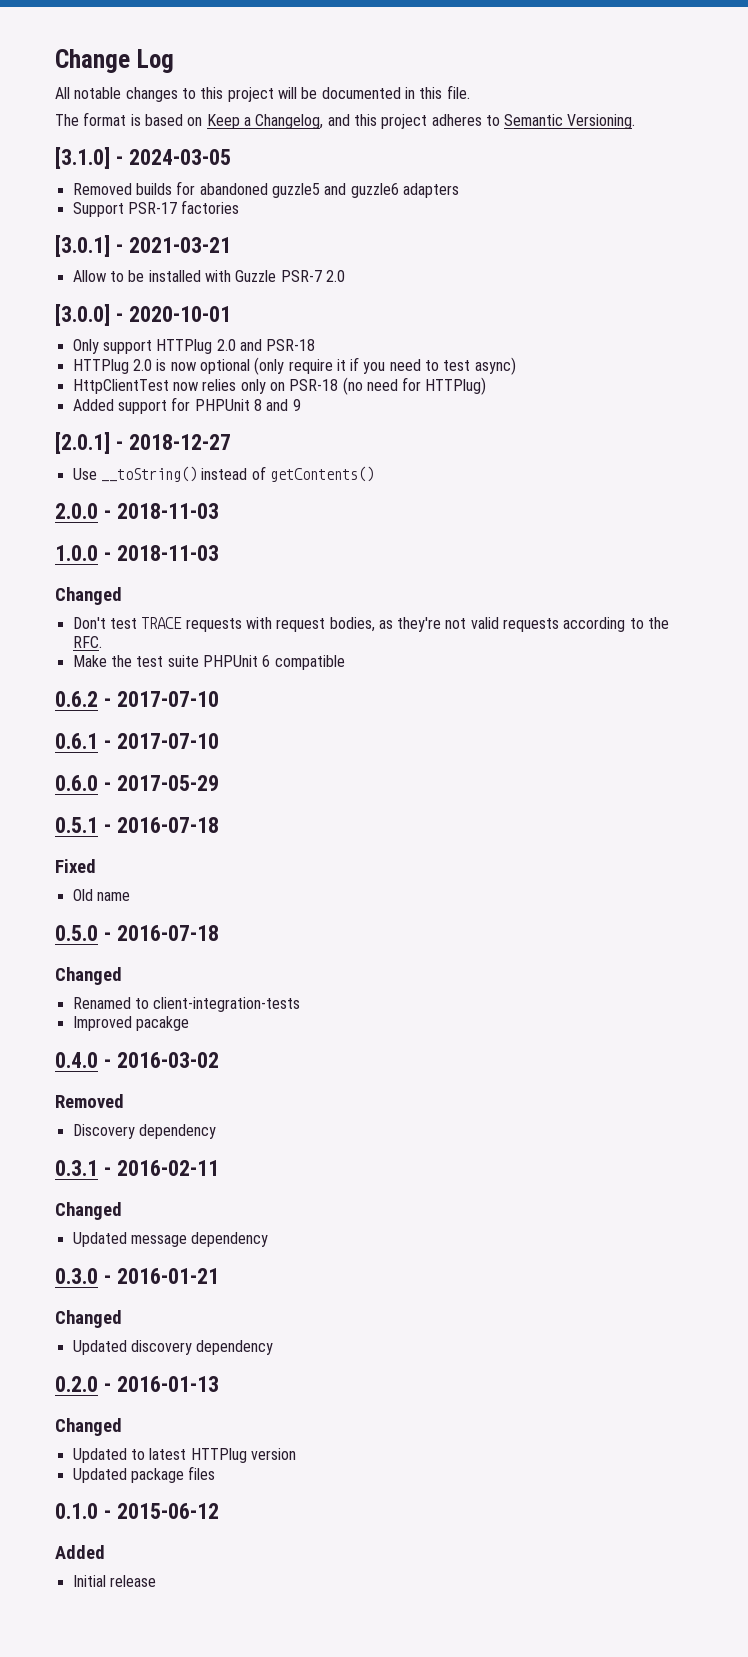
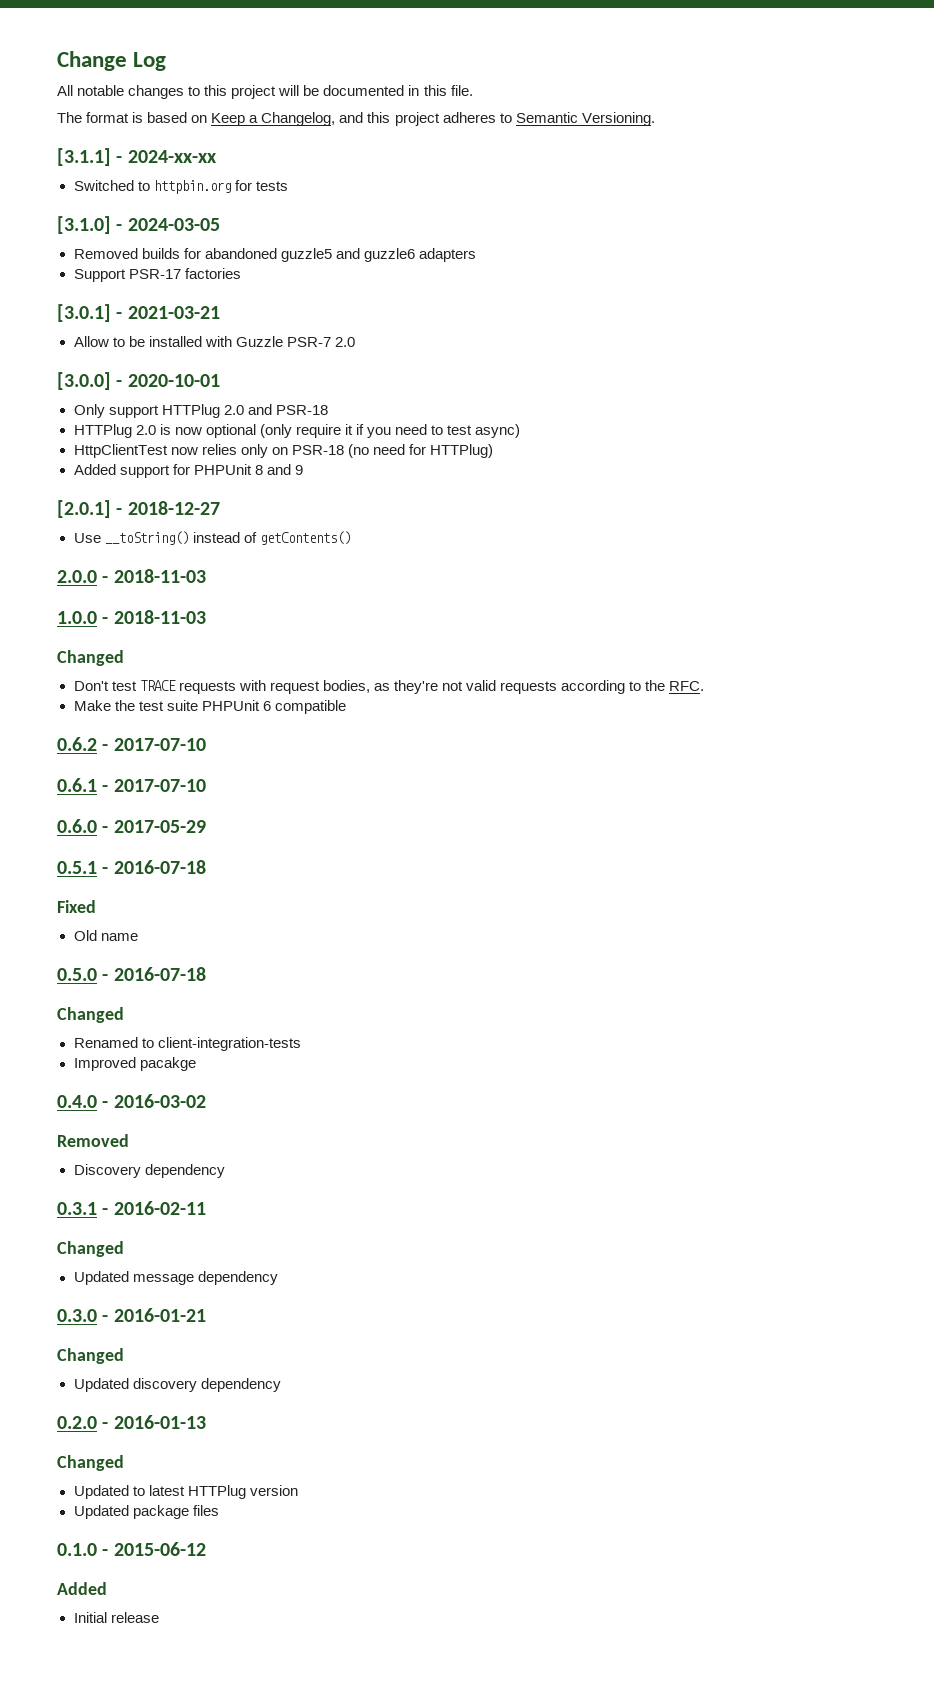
(636, 121) none -> [57,148,217,166] [73,180,288,194] // [3.1.1] - 2024-xx-xx // Switched to httpbin.org for tests

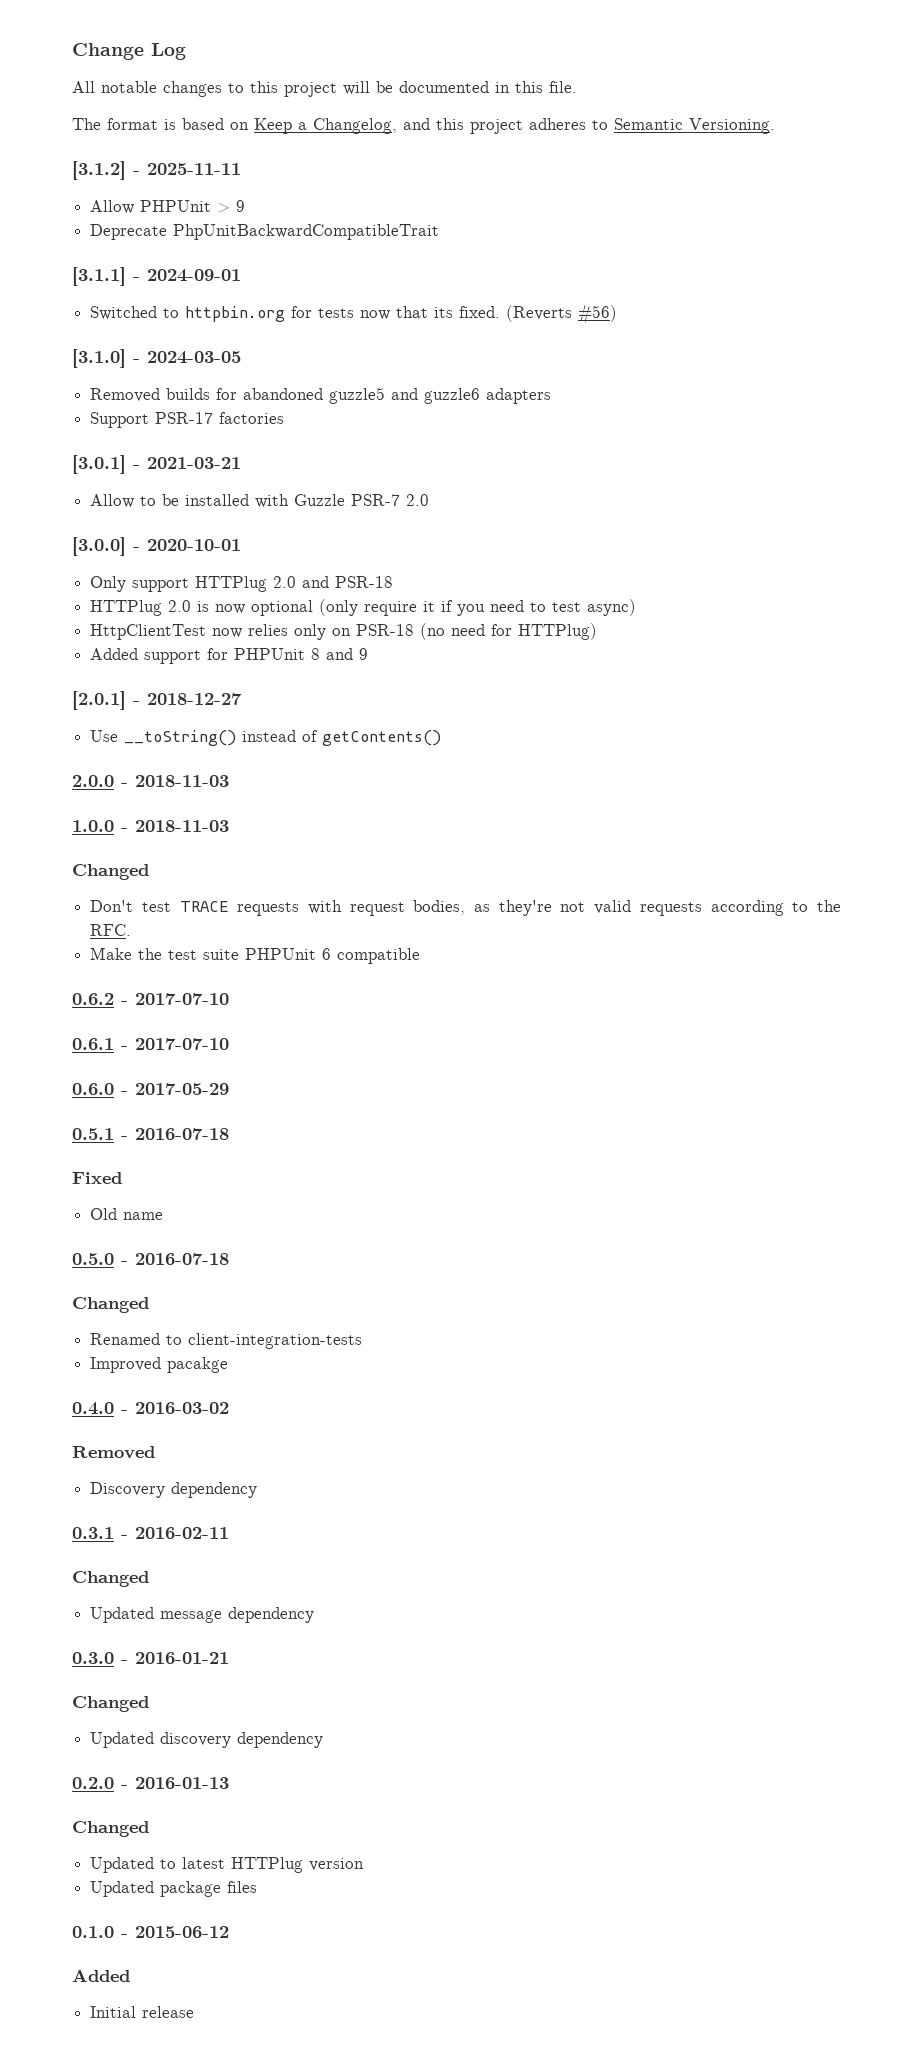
(655, 119) none -> [72,161,241,180] [90,200,246,214] [90,224,440,240] // [3.1.2] - 2025-11-11 // Allow PHPUnit > 9 // Deprecate PhpUnitBackwardCompatibleTrait
[127,150,217,163] 2024-xx-xx -> [147,269,241,282] 2024-09-01
(288, 186) none -> [360,304,618,324] now that its fixed. (Reverts #56)

